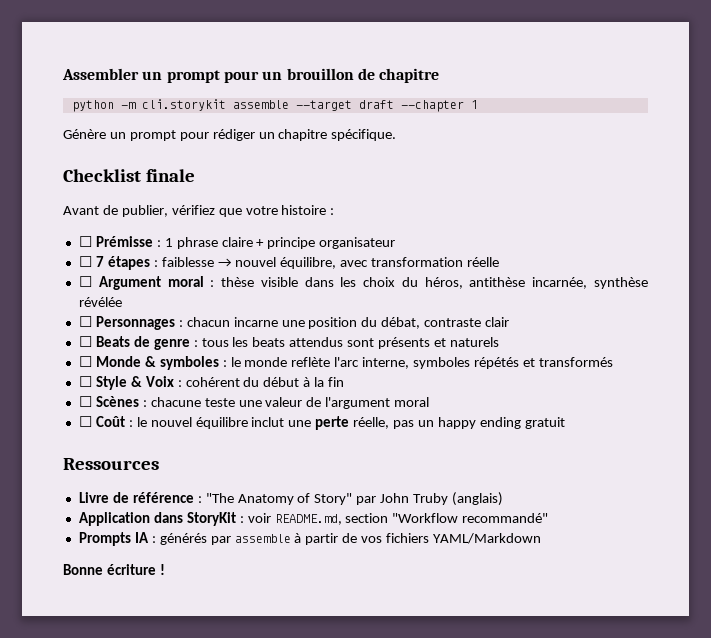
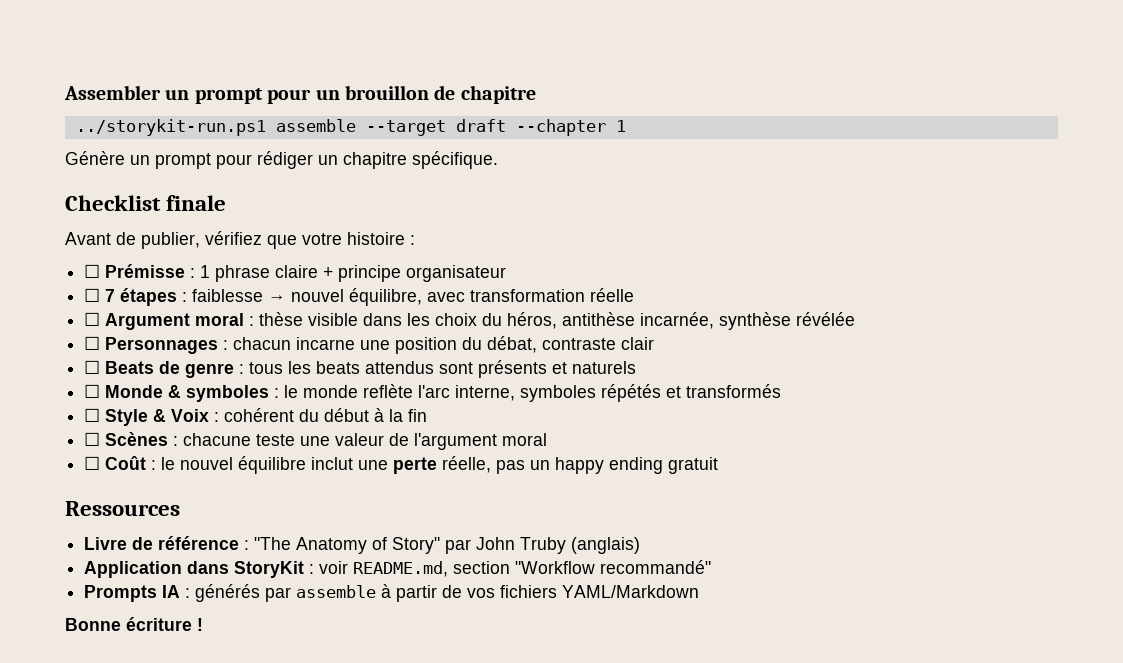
[71,99,226,112] python -m cli.storykit -> [75,119,266,136] ../storykit-run.ps1

